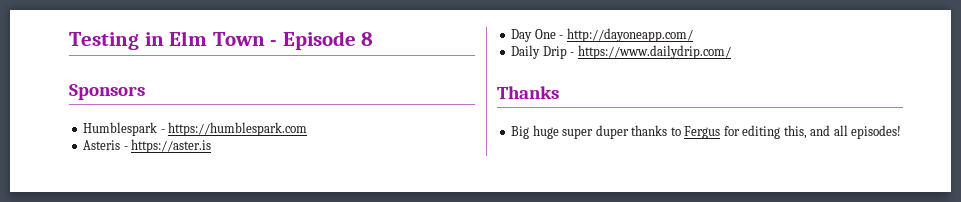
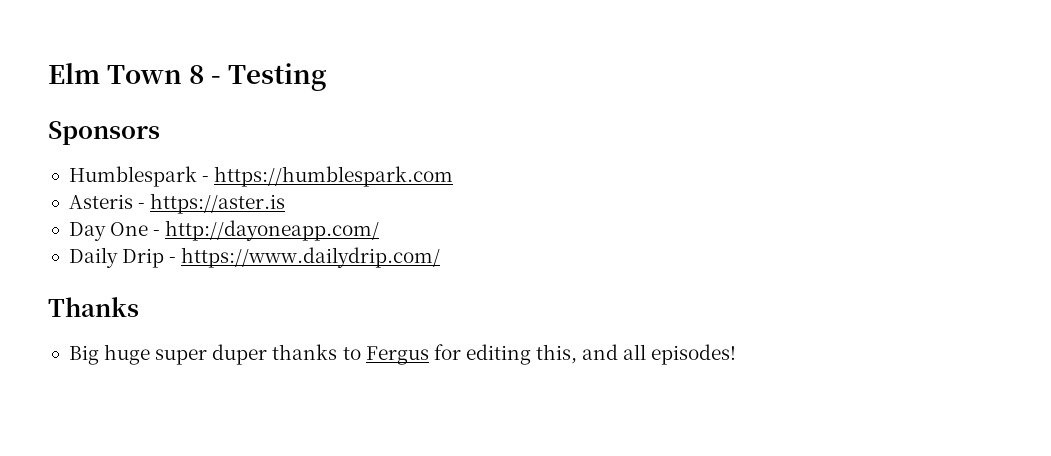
[69,31,374,50] Testing in Elm Town - Episode 8 -> [48,63,328,91] Elm Town 8 - Testing

